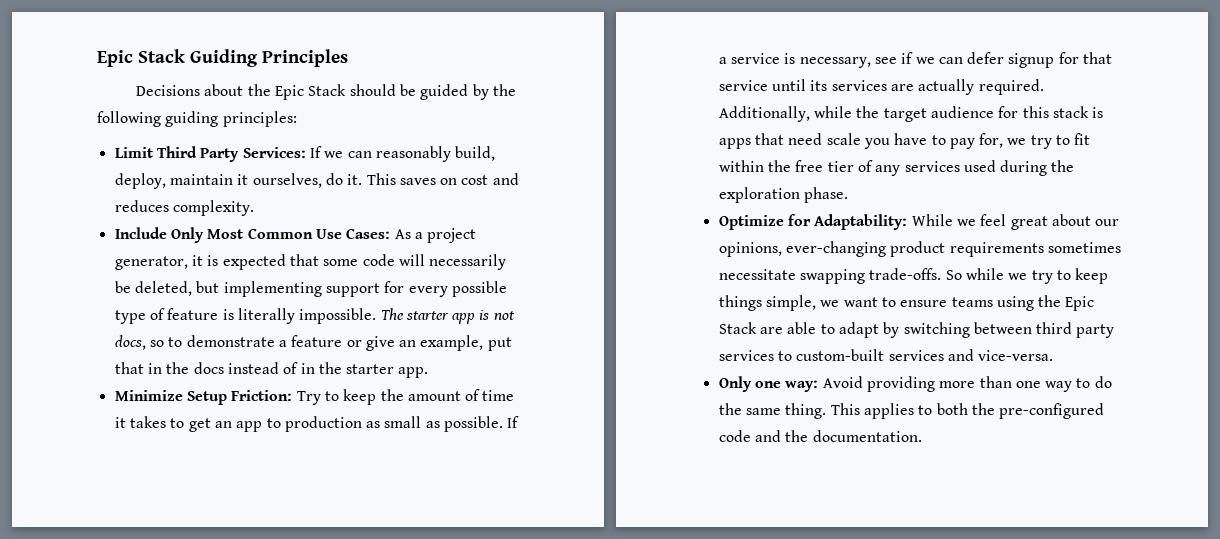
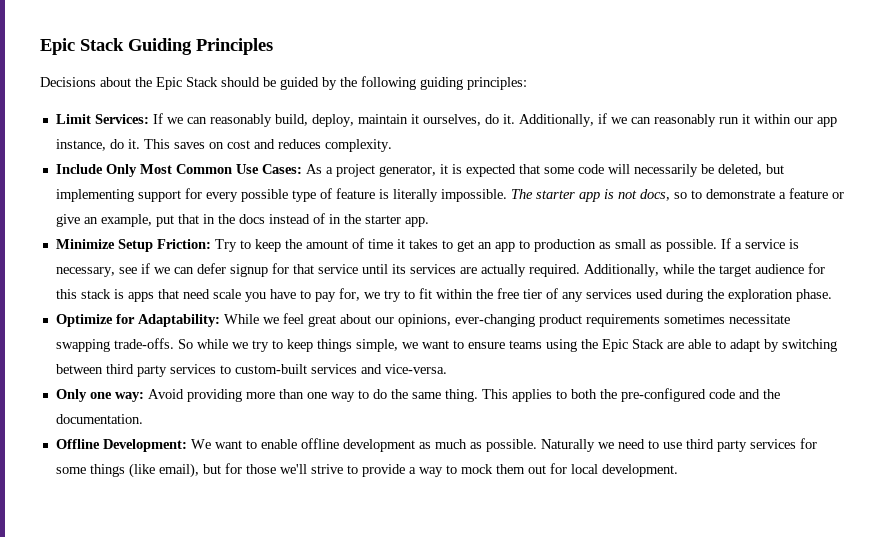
[156,146,240,162] Third Party -> (91, 119) none
(363, 179) none -> [518,113,837,127] [55,139,140,151] Additionally, if we can reasonably run it within our app instance, do it.
(922, 436) none -> [55,438,817,452] [55,463,678,478] // Offline Development: We want to enable offline development as much as possible. Naturally we need to use third party services for some things (like email), but for those we'll strive to provide a way to mock them out for local development.

